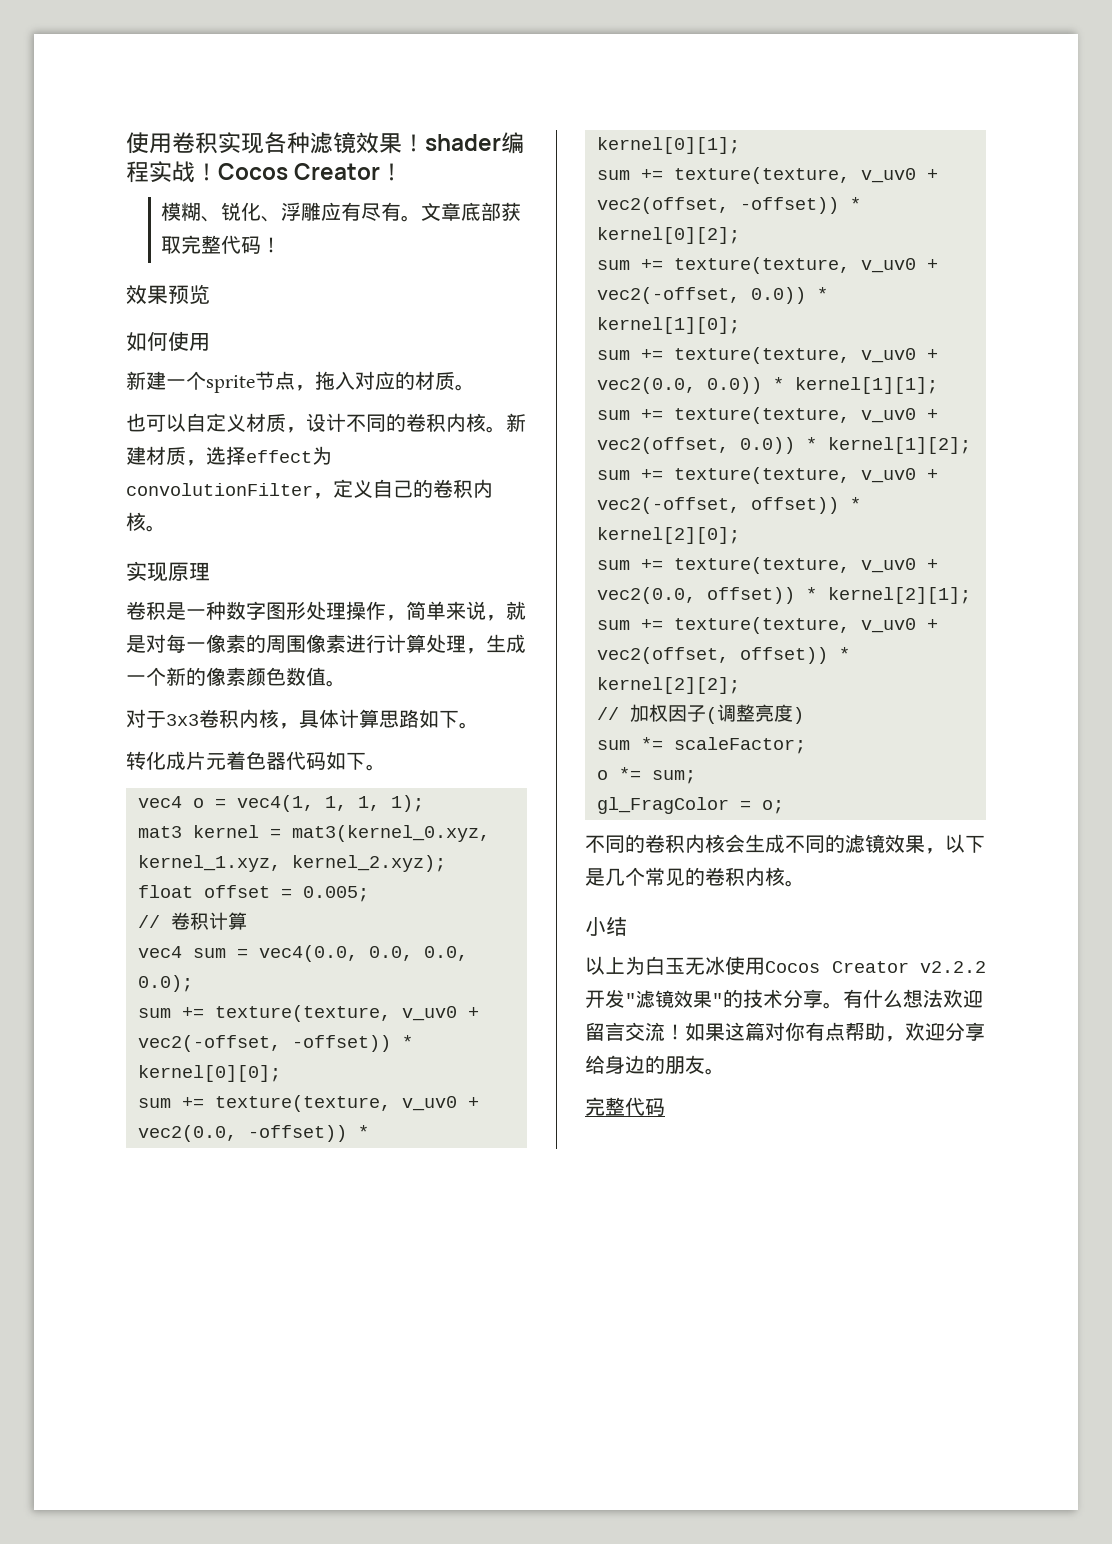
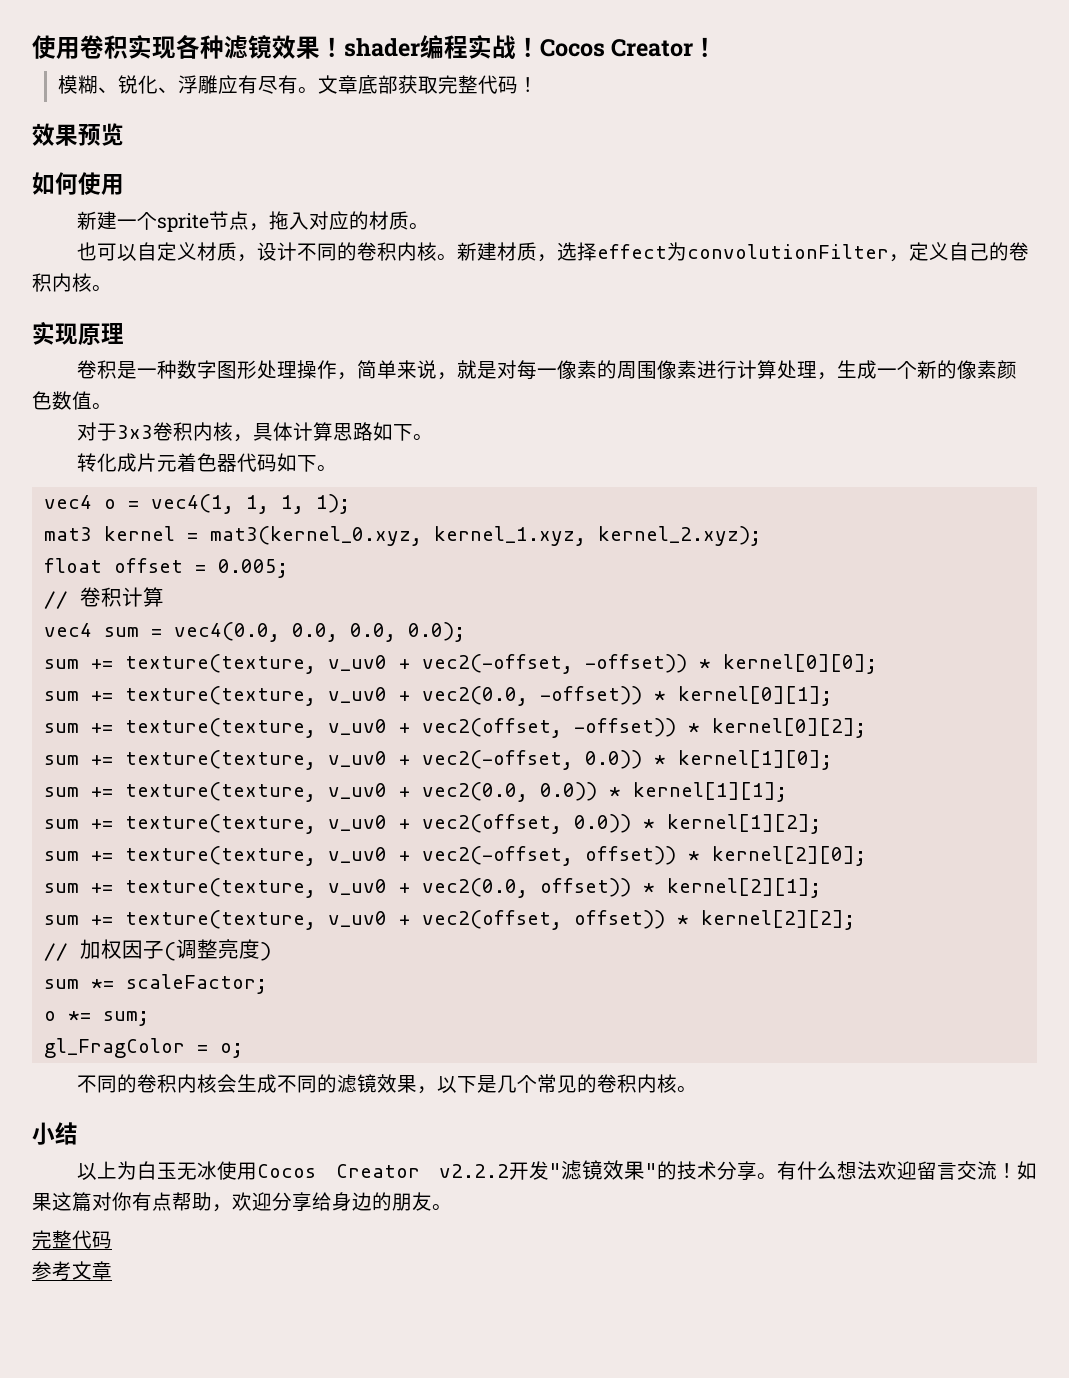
(665, 1107) none -> [32,1261,112,1281] // 参考文章

